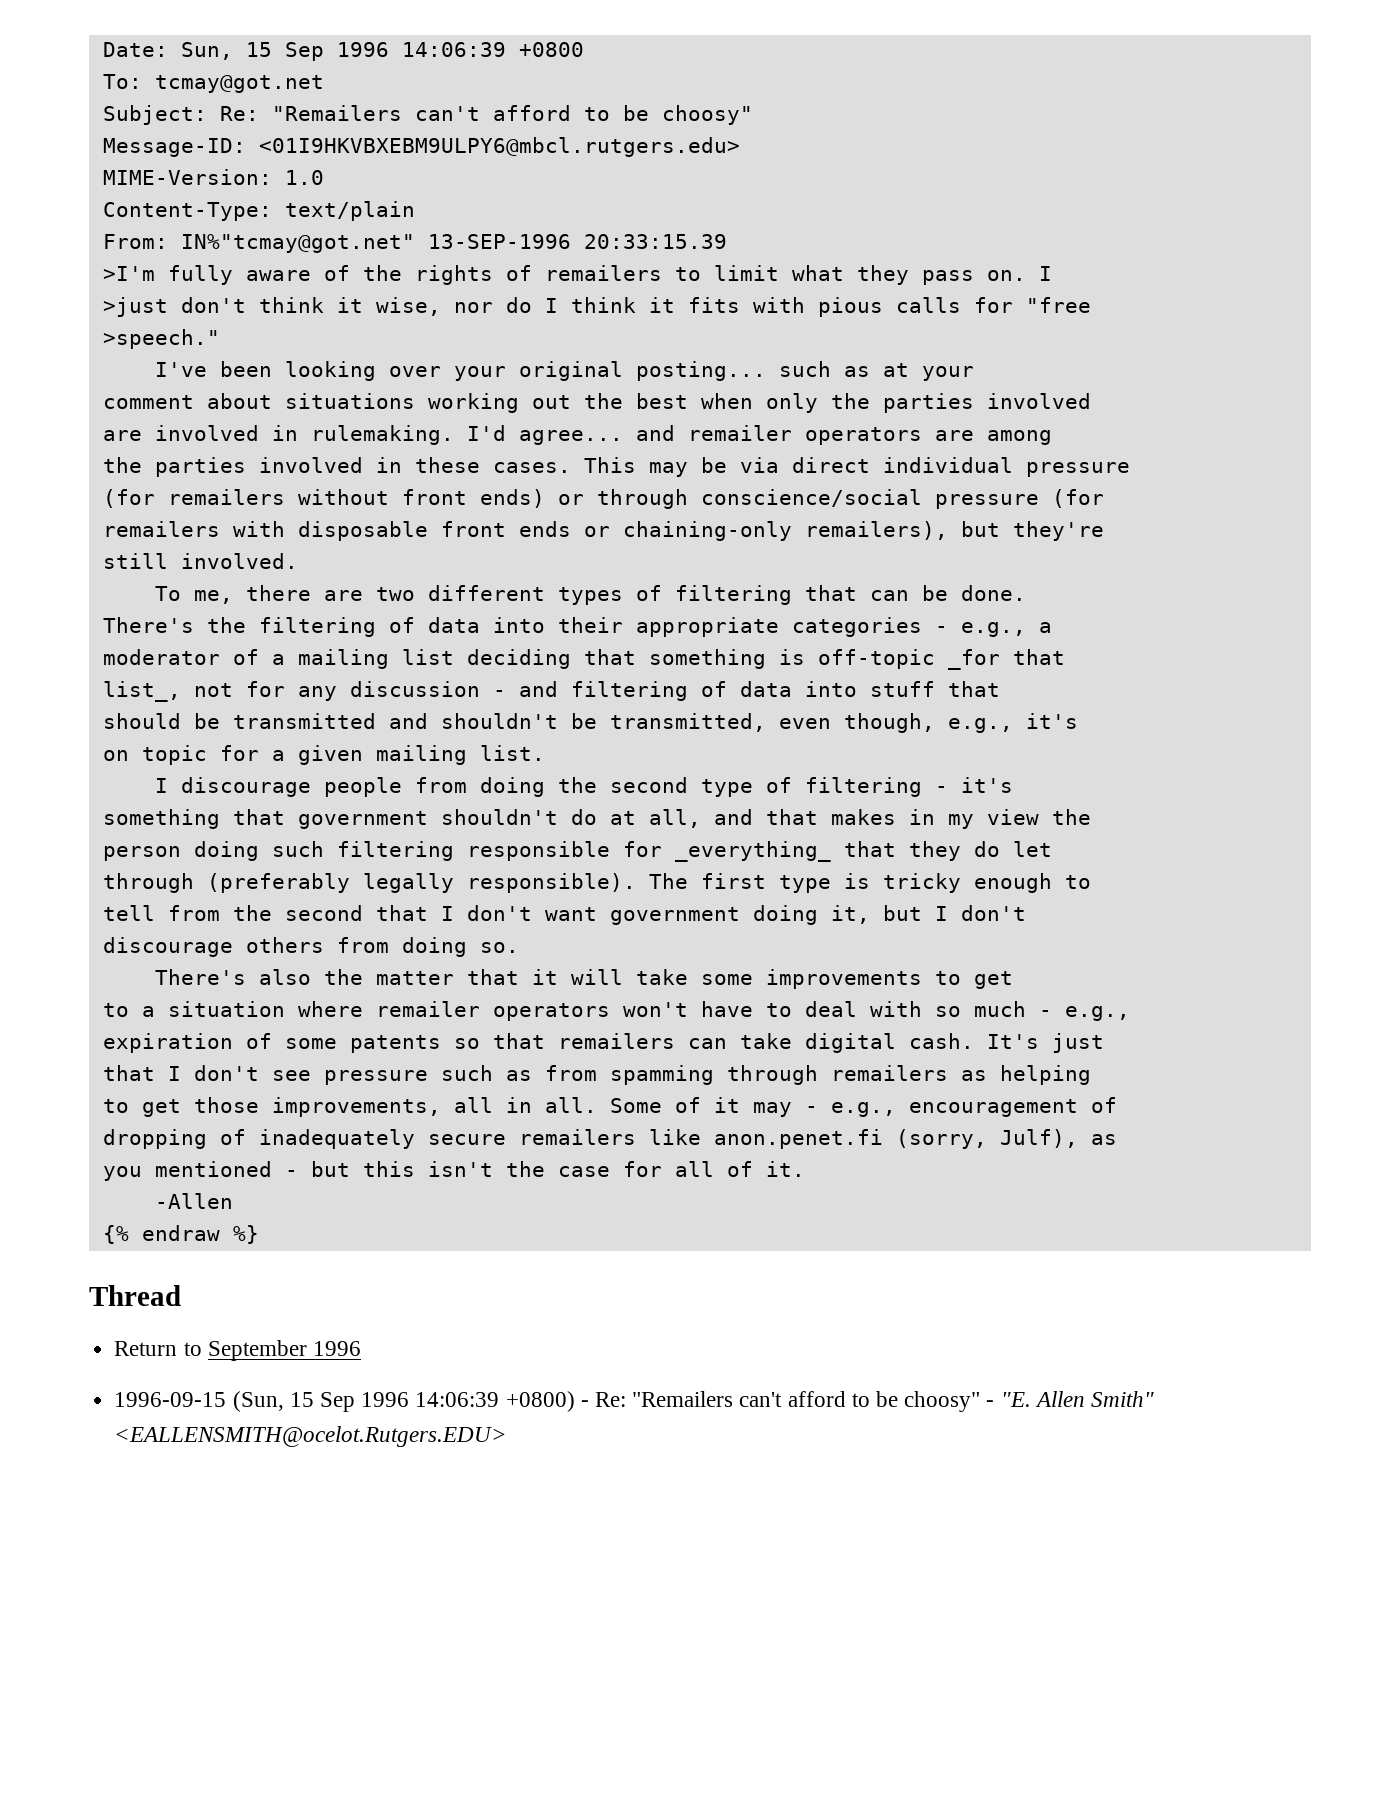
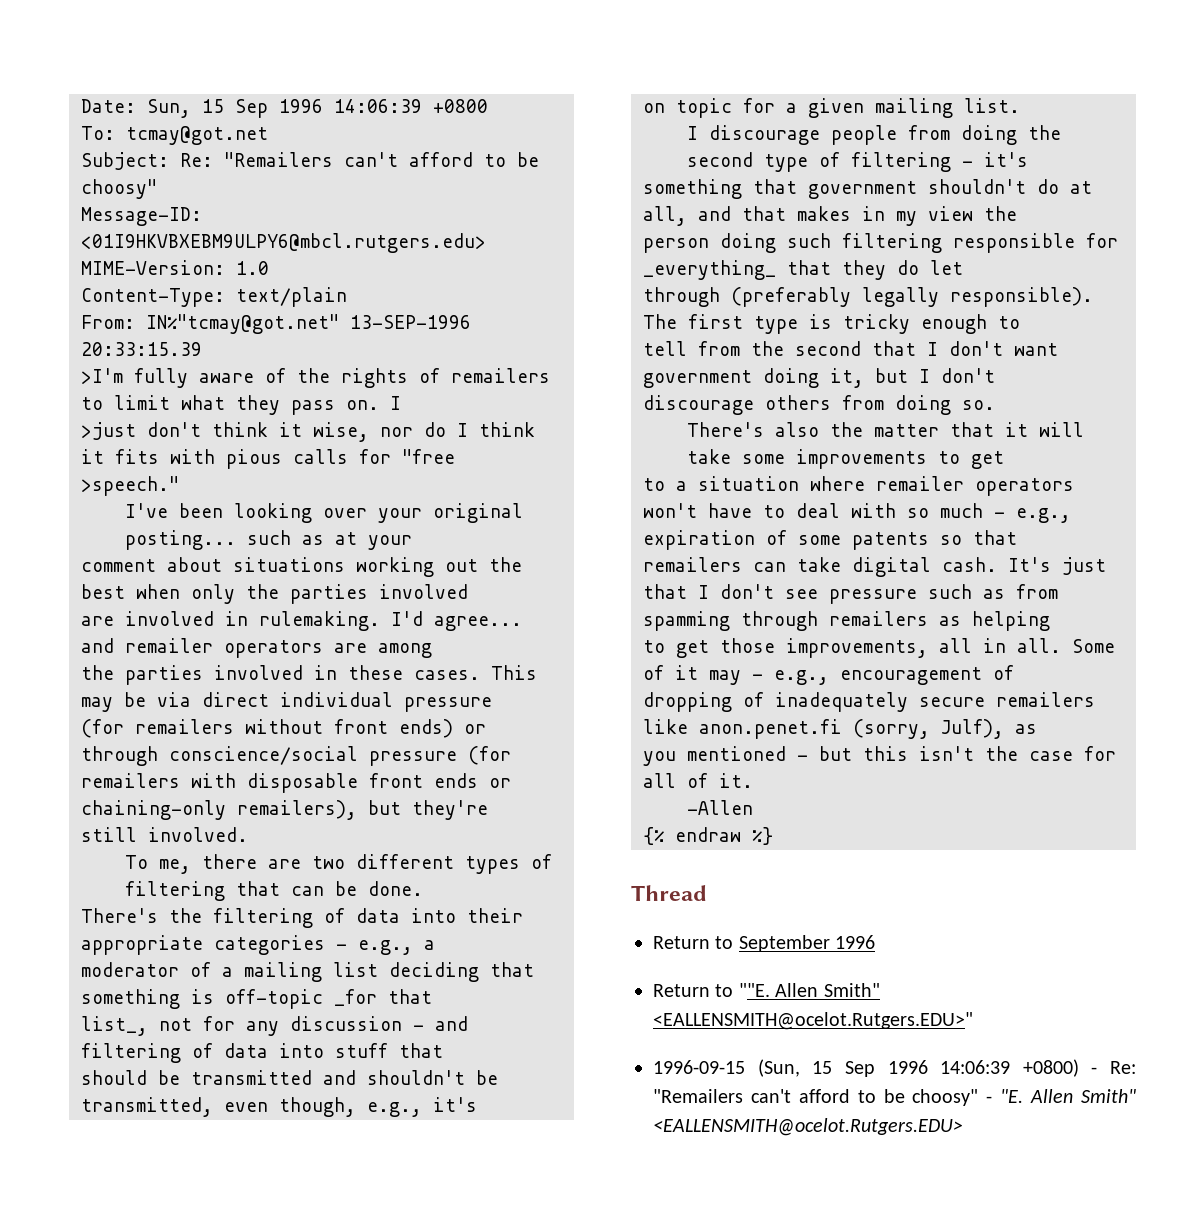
(361, 1348) none -> [653,983,880,997] [653,1012,973,1030] // Return to ""E. Allen Smith" <EALLENSMITH@ocelot.Rutgers.EDU>"

